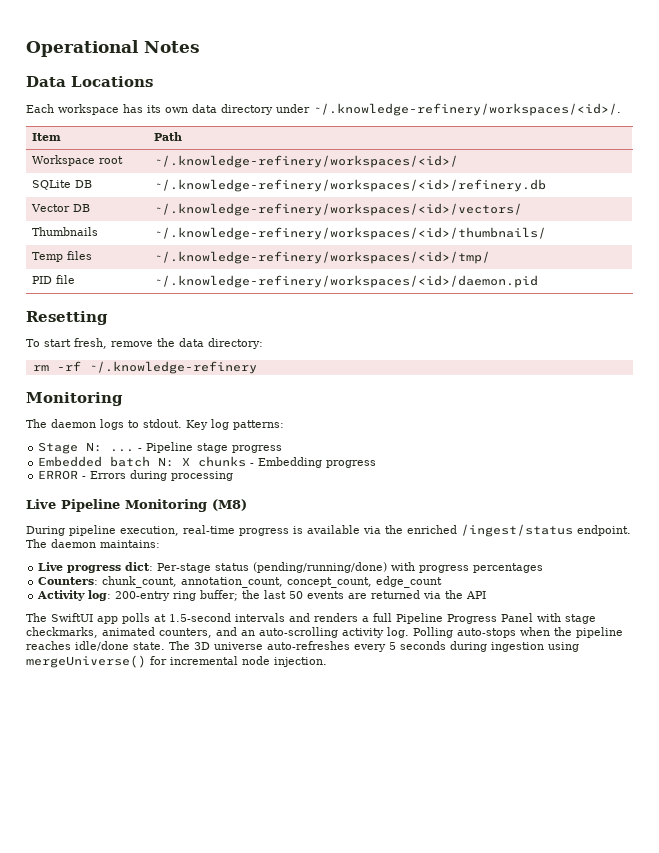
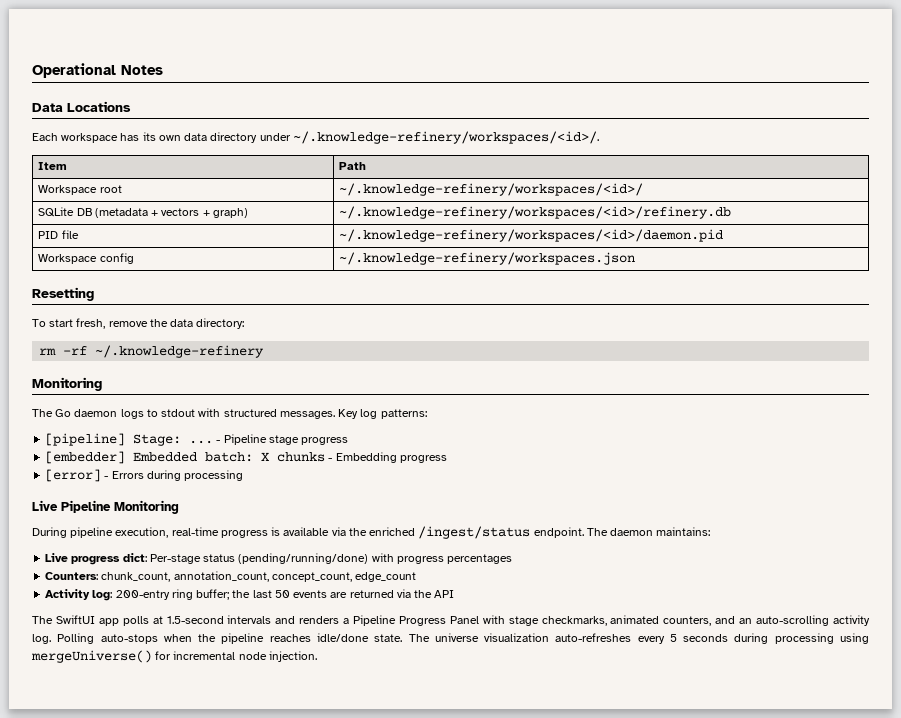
[153,179,546,192] [30,204,90,212] [153,203,522,216] [31,227,98,236] [153,227,546,240] [31,251,92,262] [153,251,490,264] | ~/.knowledge-refinery/workspaces/<id>/refinery.db // Vector DB | ~/.knowledge-refinery/workspaces/<id>/vectors/ // Thumbnails | ~/.knowledge-refinery/workspaces/<id>/thumbnails/ // Temp files | ~/.knowledge-refinery/workspaces/<id>/tmp/ -> [94,208,248,218] [339,206,732,219] (metadata + vectors + graph) | ~/.knowledge-refinery/workspaces/<id>/refinery.db
(538, 281) none -> [38,253,134,264] [339,252,636,265] // Workspace config | ~/.knowledge-refinery/workspaces.json
(47, 423) none -> [55,409,72,417] Go
[143,419,182,428] stdout. -> [161,408,335,419] stdout with structured messages.
[38,442,103,454] Stage N: -> [45,433,182,446] [pipeline] Stage:
[38,456,175,467] Embedded batch N: -> [45,451,254,464] [embedder] Embedded batch:
[38,470,79,480] ERROR -> [45,469,102,482] [error]
[212,499,247,511] (M8) -> (179, 507) none
[373,613,392,622] full -> (350, 621) none
[194,642,263,650] 3D universe -> [434,633,550,642] universe visualization
[491,642,544,652] ingestion -> [774,633,834,644] processing

